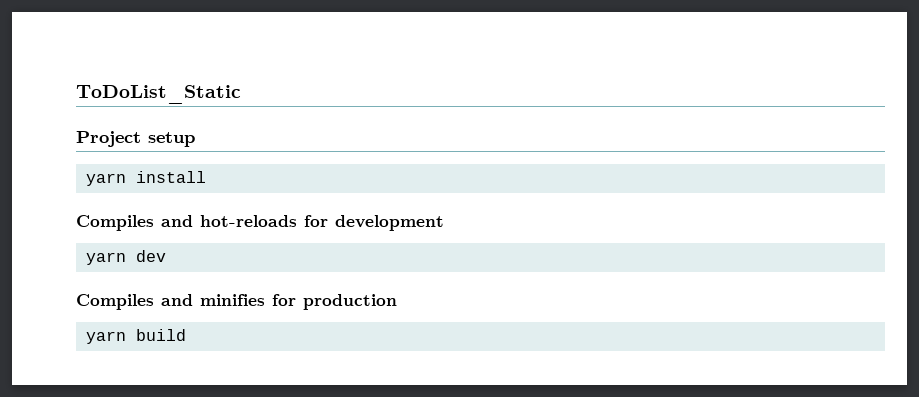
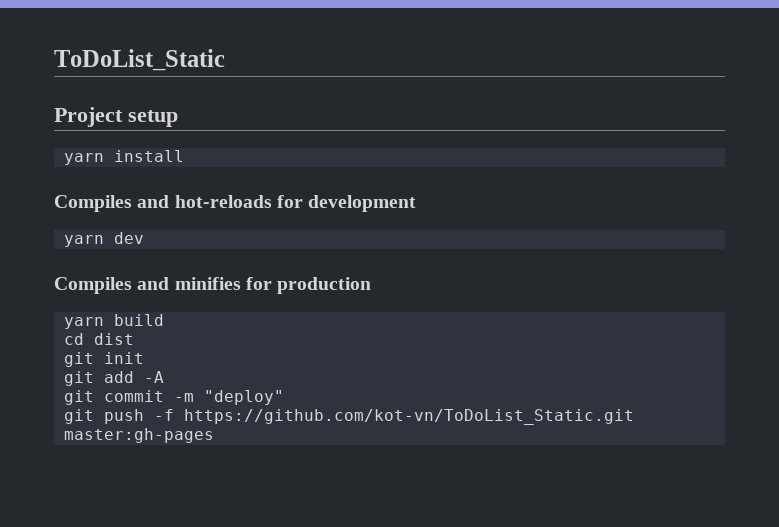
(186, 335) none -> [63,333,134,345] [63,352,144,367] [63,371,164,386] [63,390,284,405] [63,409,634,425] [63,428,214,443] // cd dist // git init // git add -A // git commit -m "deploy" // git push -f https://github.com/kot-vn/ToDoList_Static.git master:gh-pages

